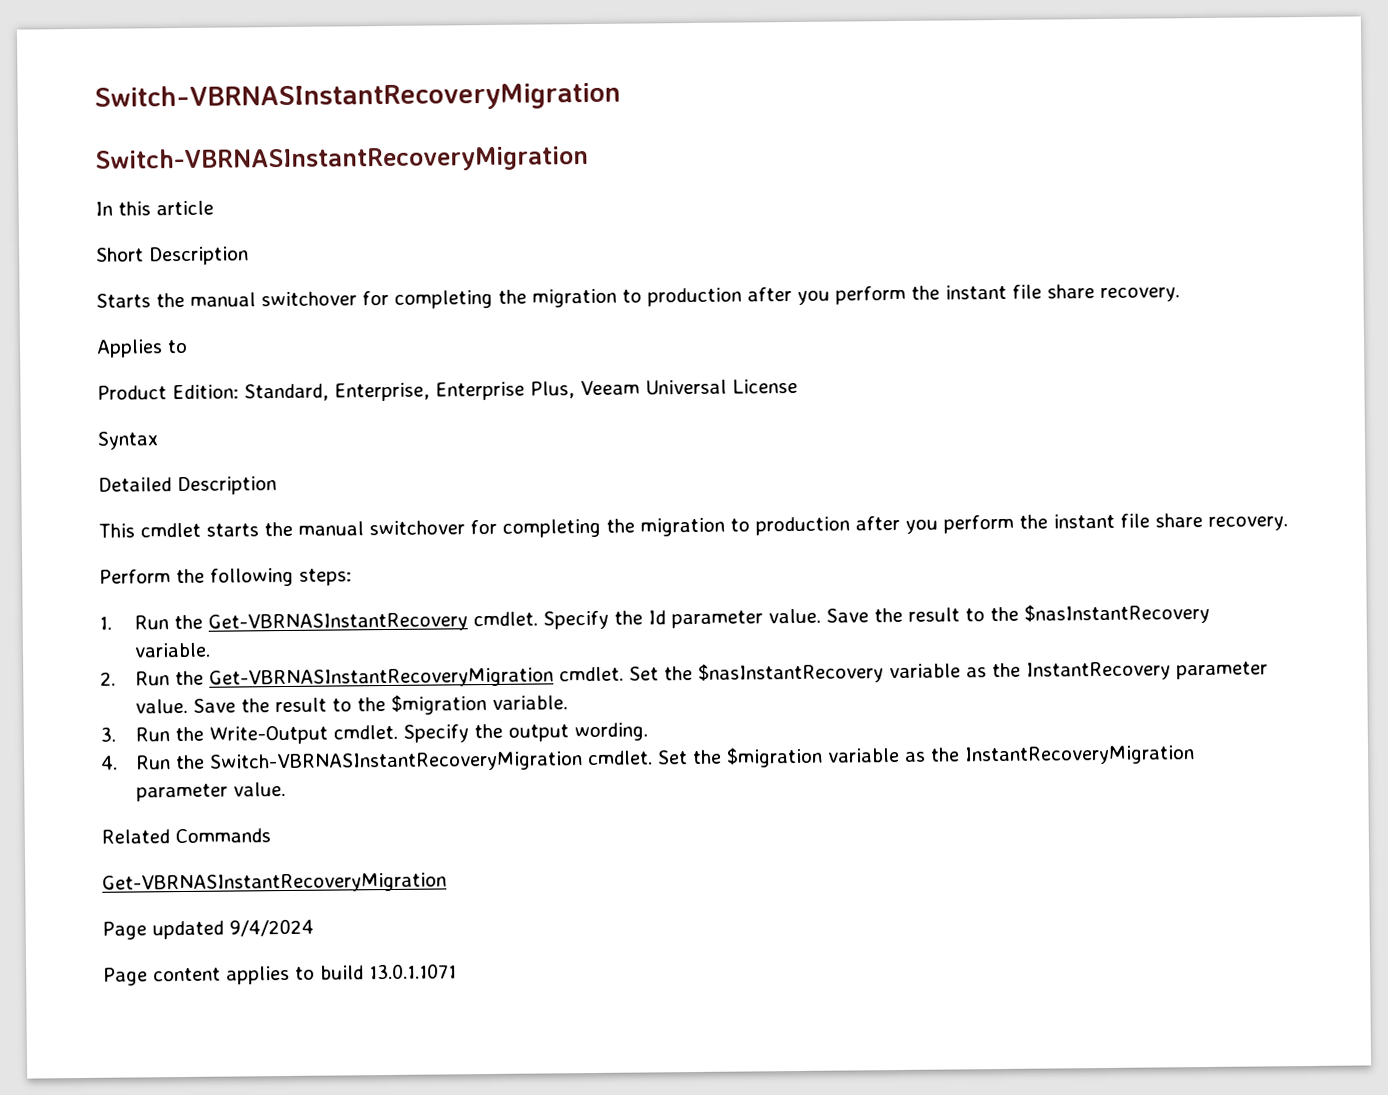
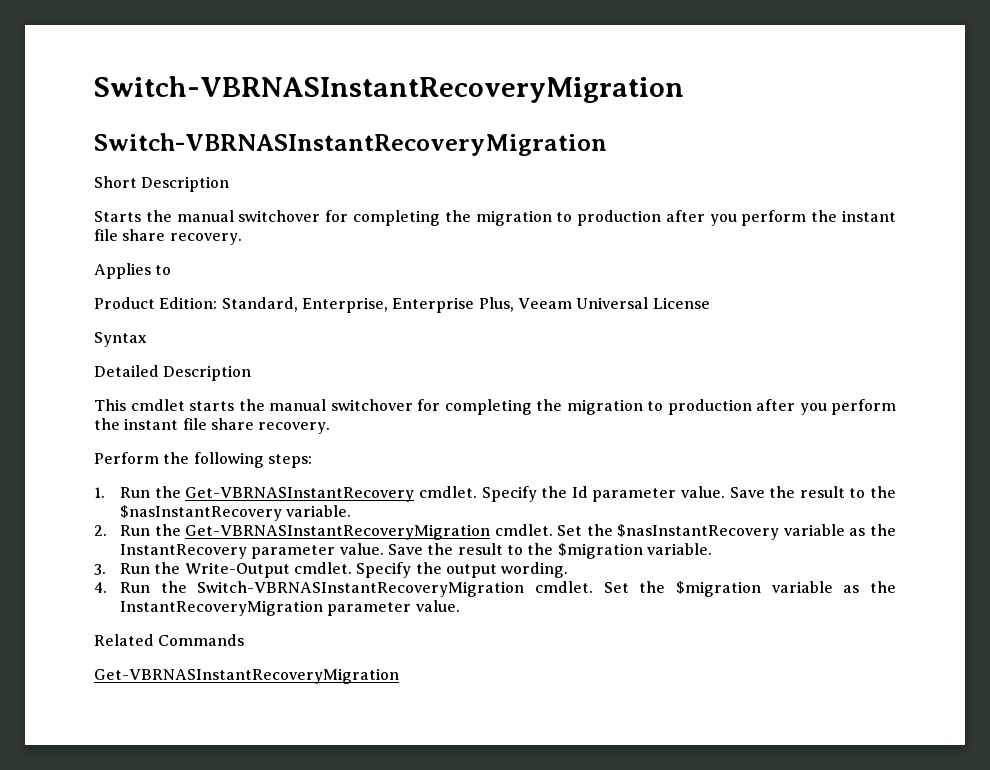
[95,200,214,216] // In this article -> (607, 144) none
[102,918,314,940] [103,963,457,986] // Page updated 9/4/2024 // Page content applies to build 13.0.1.1071 -> (399, 676) none

